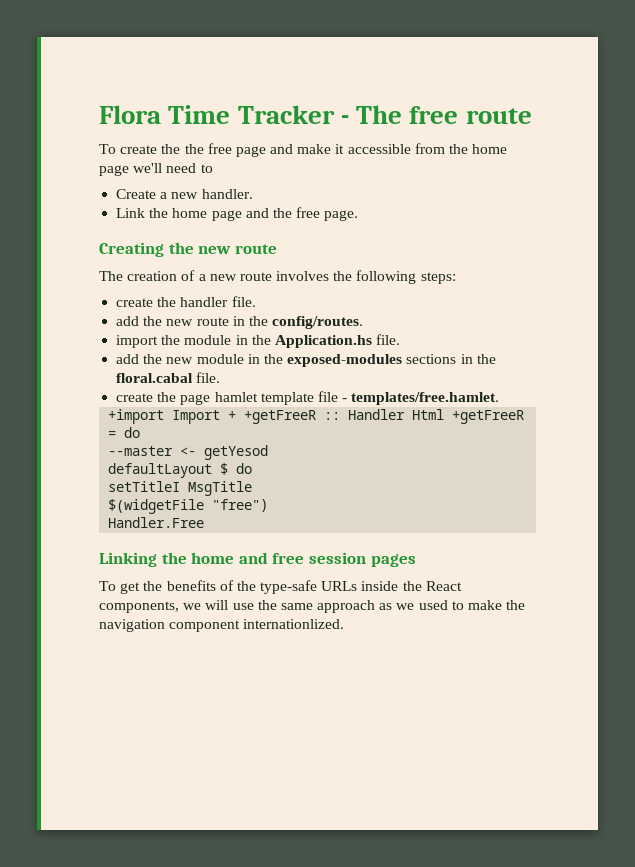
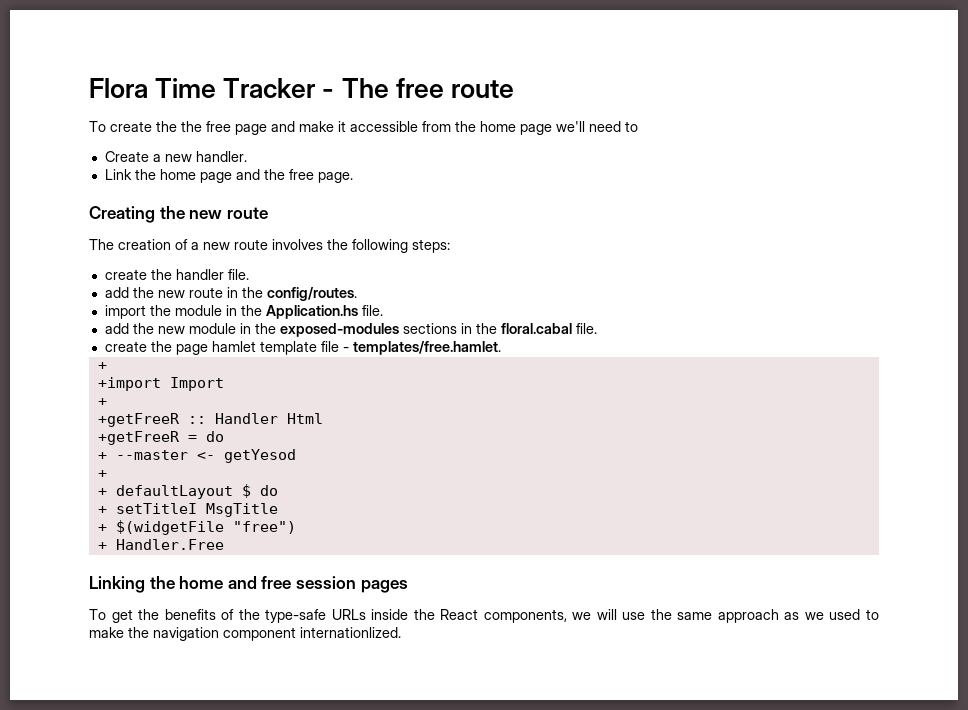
(500, 398) none -> [97,362,107,370] // +
[228,411,237,420] + -> [97,398,107,406] // + //
(445, 414) none -> (323, 418) //
(141, 432) none -> [97,452,107,460] +
(269, 452) none -> [97,470,107,478] [97,488,107,496] + // +
(253, 468) none -> [97,506,107,514] +
(253, 488) none -> [97,524,107,532] +
(269, 505) none -> [97,542,107,550] +

